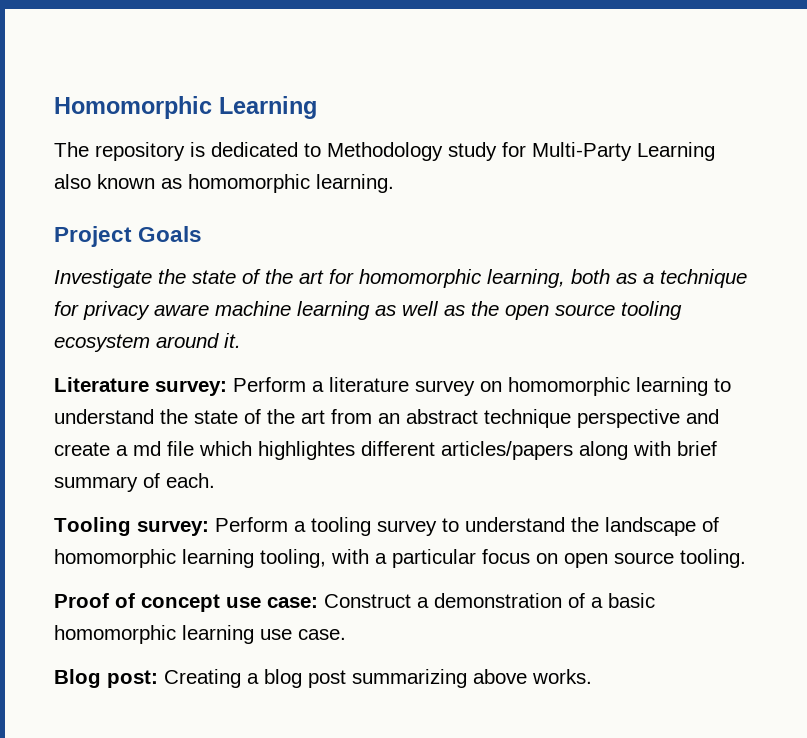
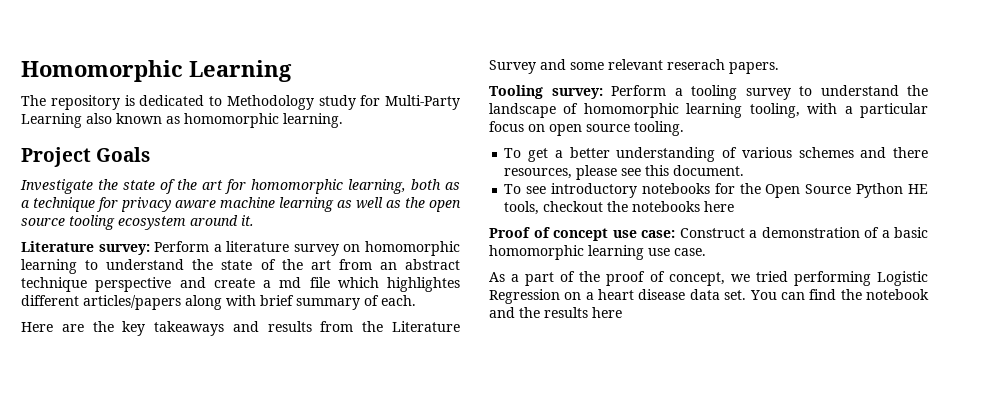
(215, 480) none -> [21,321,460,336] [489,59,779,74] // Here are the key takeaways and results from the Literature Survey and some relevant reserach papers.
(746, 558) none -> [504,147,929,162] [504,165,745,180] [504,183,928,198] [504,201,735,215] // To get a better understanding of various schemes and there resources, please see this document. // To see introductory notebooks for the Open Source Python HE tools, checkout the notebooks here
[54,669,592,688] Blog post: Creating a blog post summarizing above works. -> [489,271,928,286] [489,289,929,304] [489,307,622,318] As a part of the proof of concept, we tried performing Logistic Regression on a heart disease data set. You can find the notebook and the results here

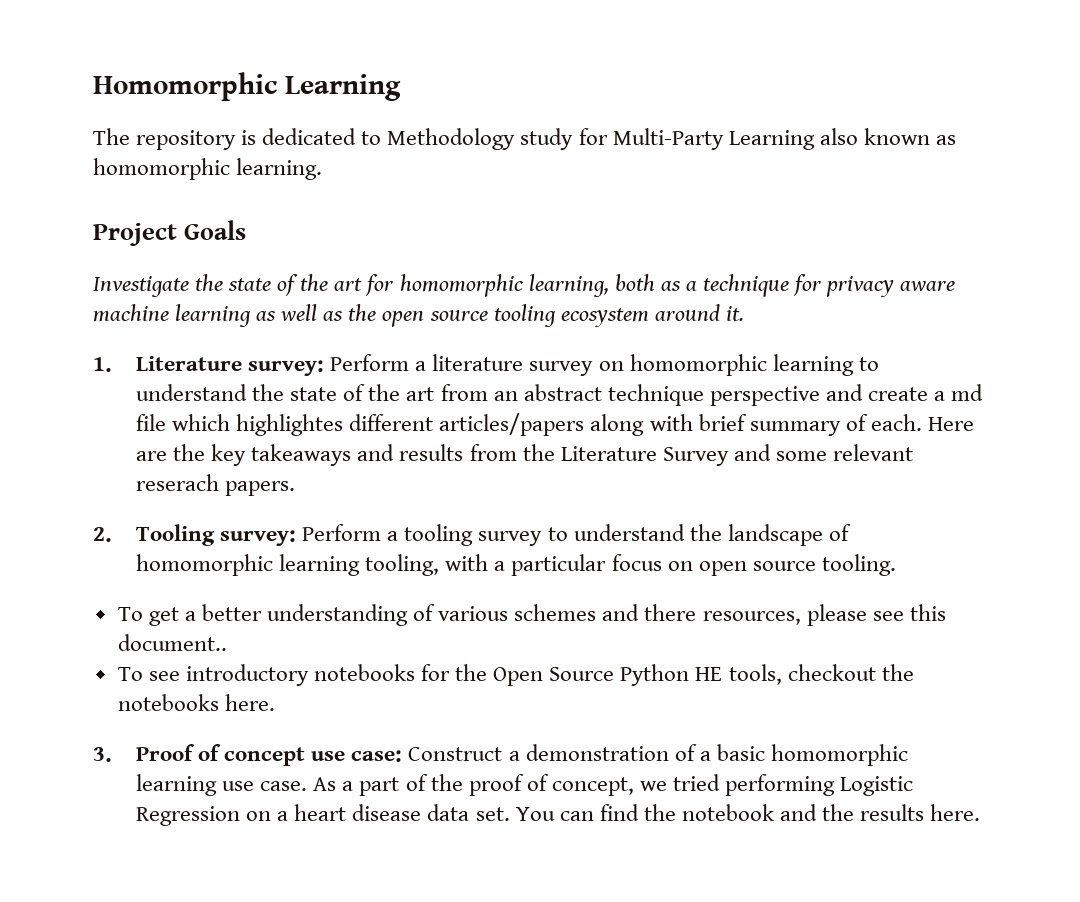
(254, 220) none -> [93,357,112,372] 1.
(416, 300) // -> (922, 422) none
(779, 68) none -> [93,527,112,542] 2.
[673,165,745,176] document. -> [117,634,227,651] document..
[704,201,735,212] here // -> [224,694,275,711] [93,747,112,762] here. // 3.
(706, 252) // -> (308, 786) none
[592,307,622,318] here -> [930,804,981,821] here.

